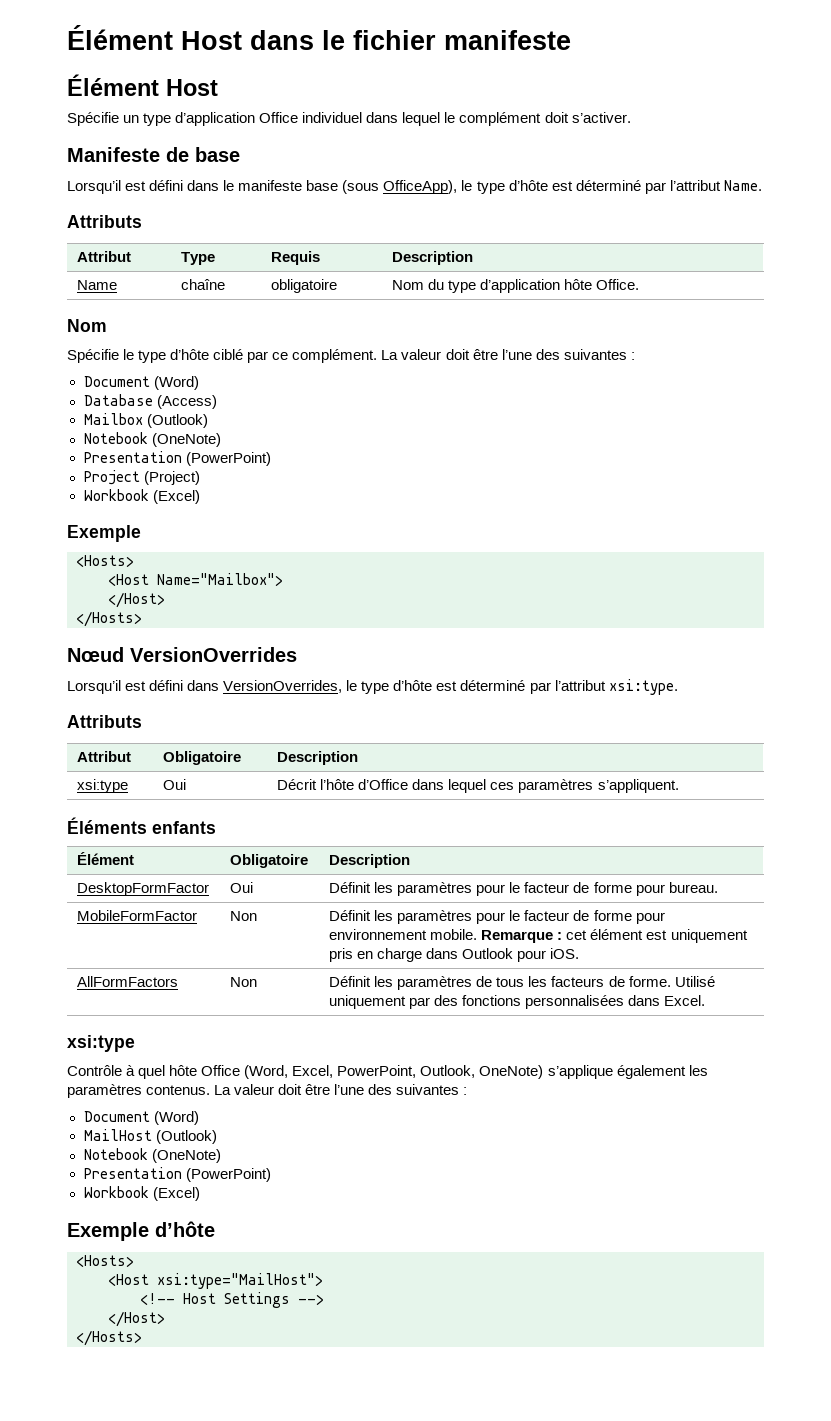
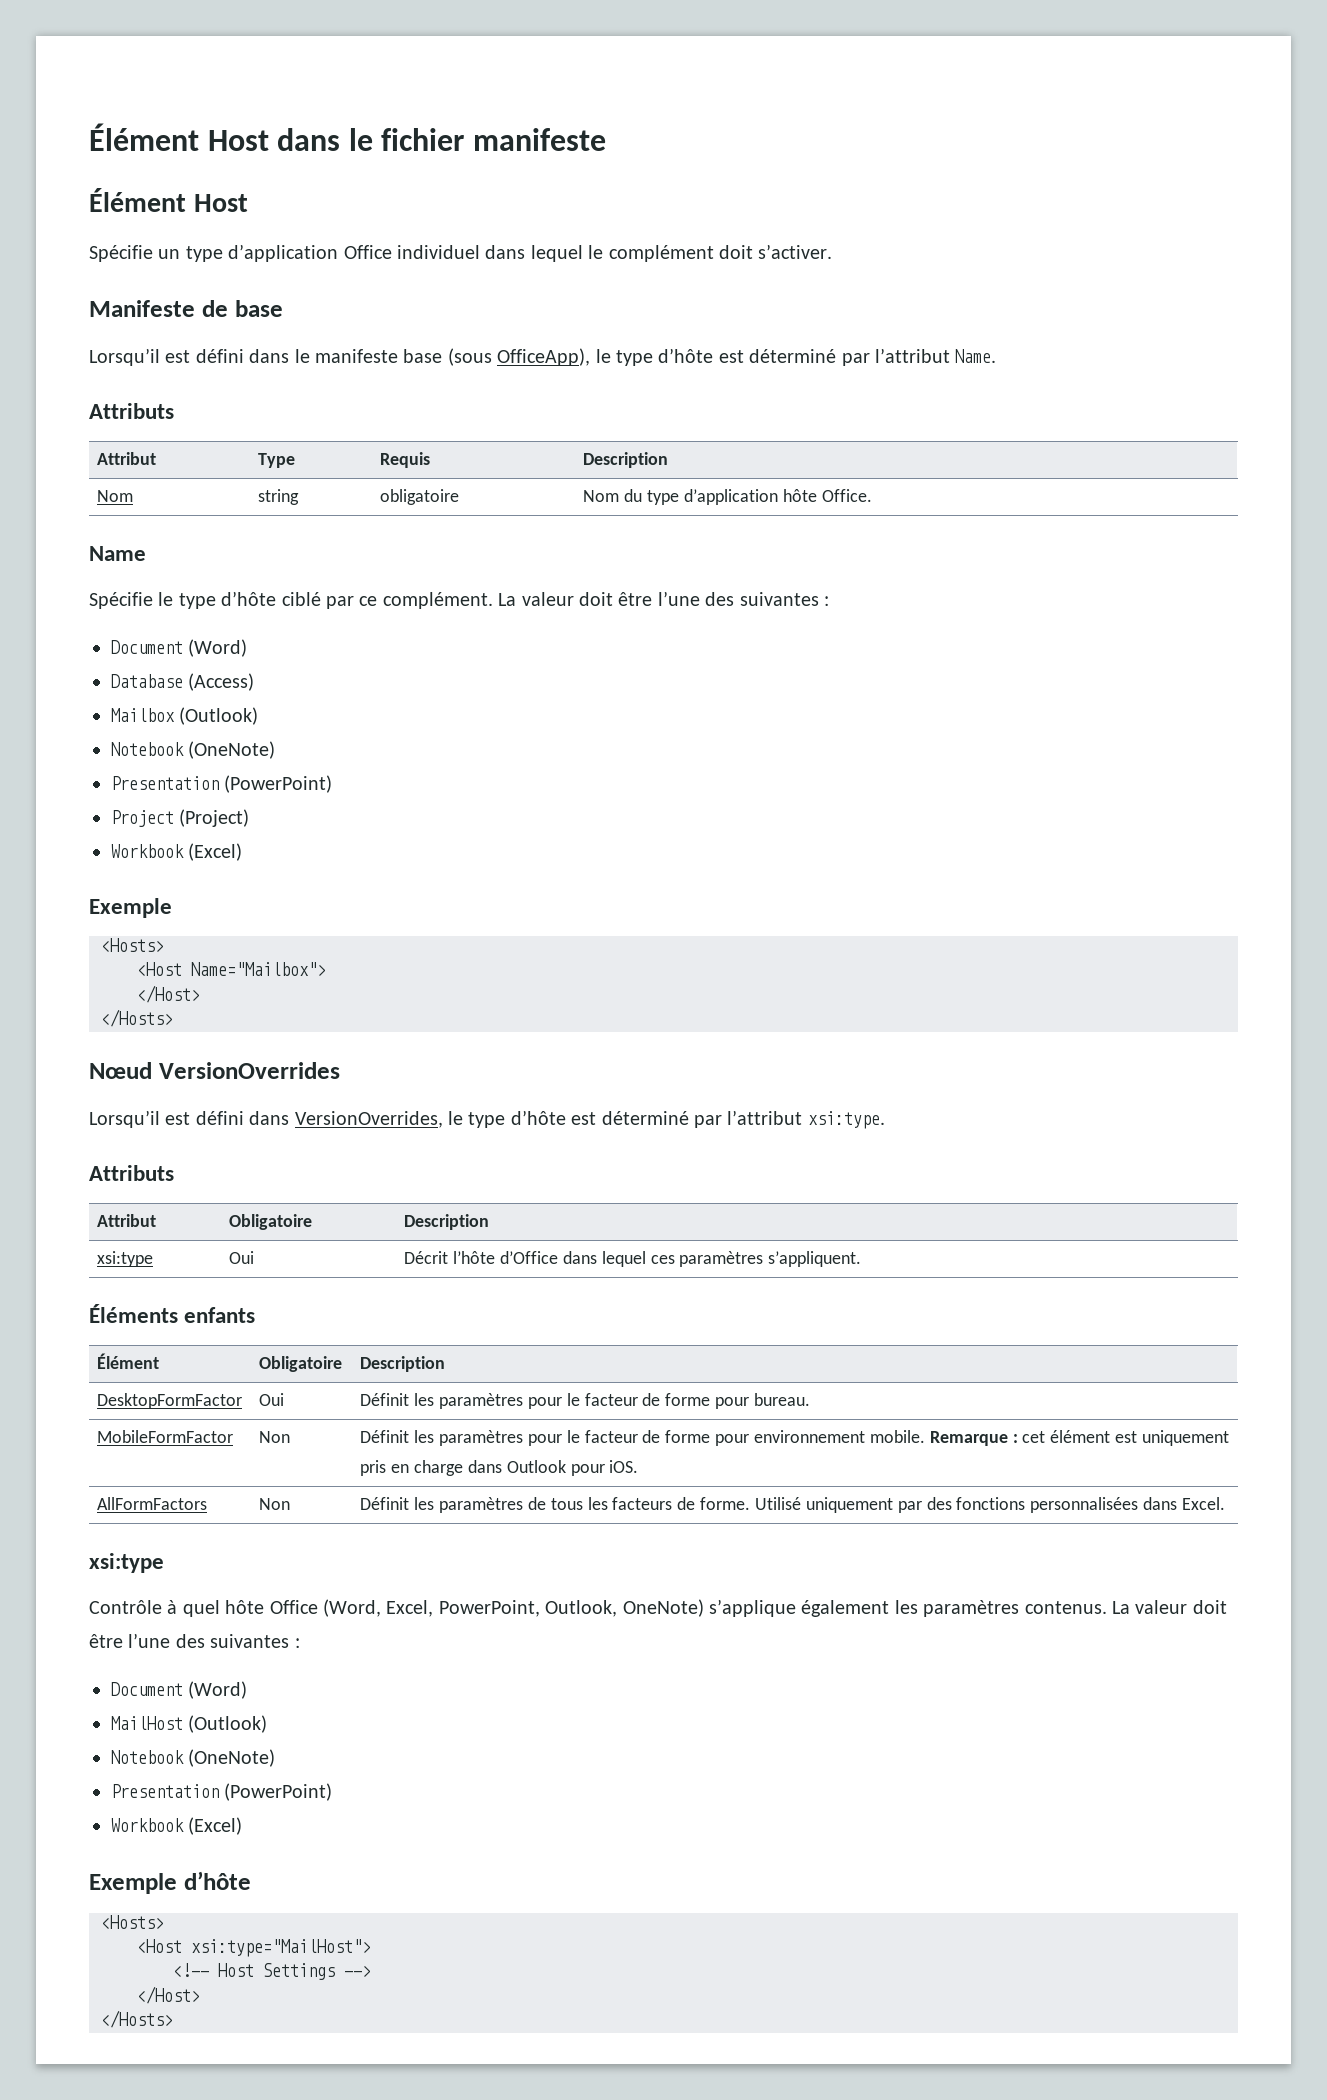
[77,280,118,290] [181,279,226,290] Name | chaîne -> [97,490,134,502] [258,489,300,505] Nom | string
[67,319,107,332] Nom -> [89,546,146,561] Name

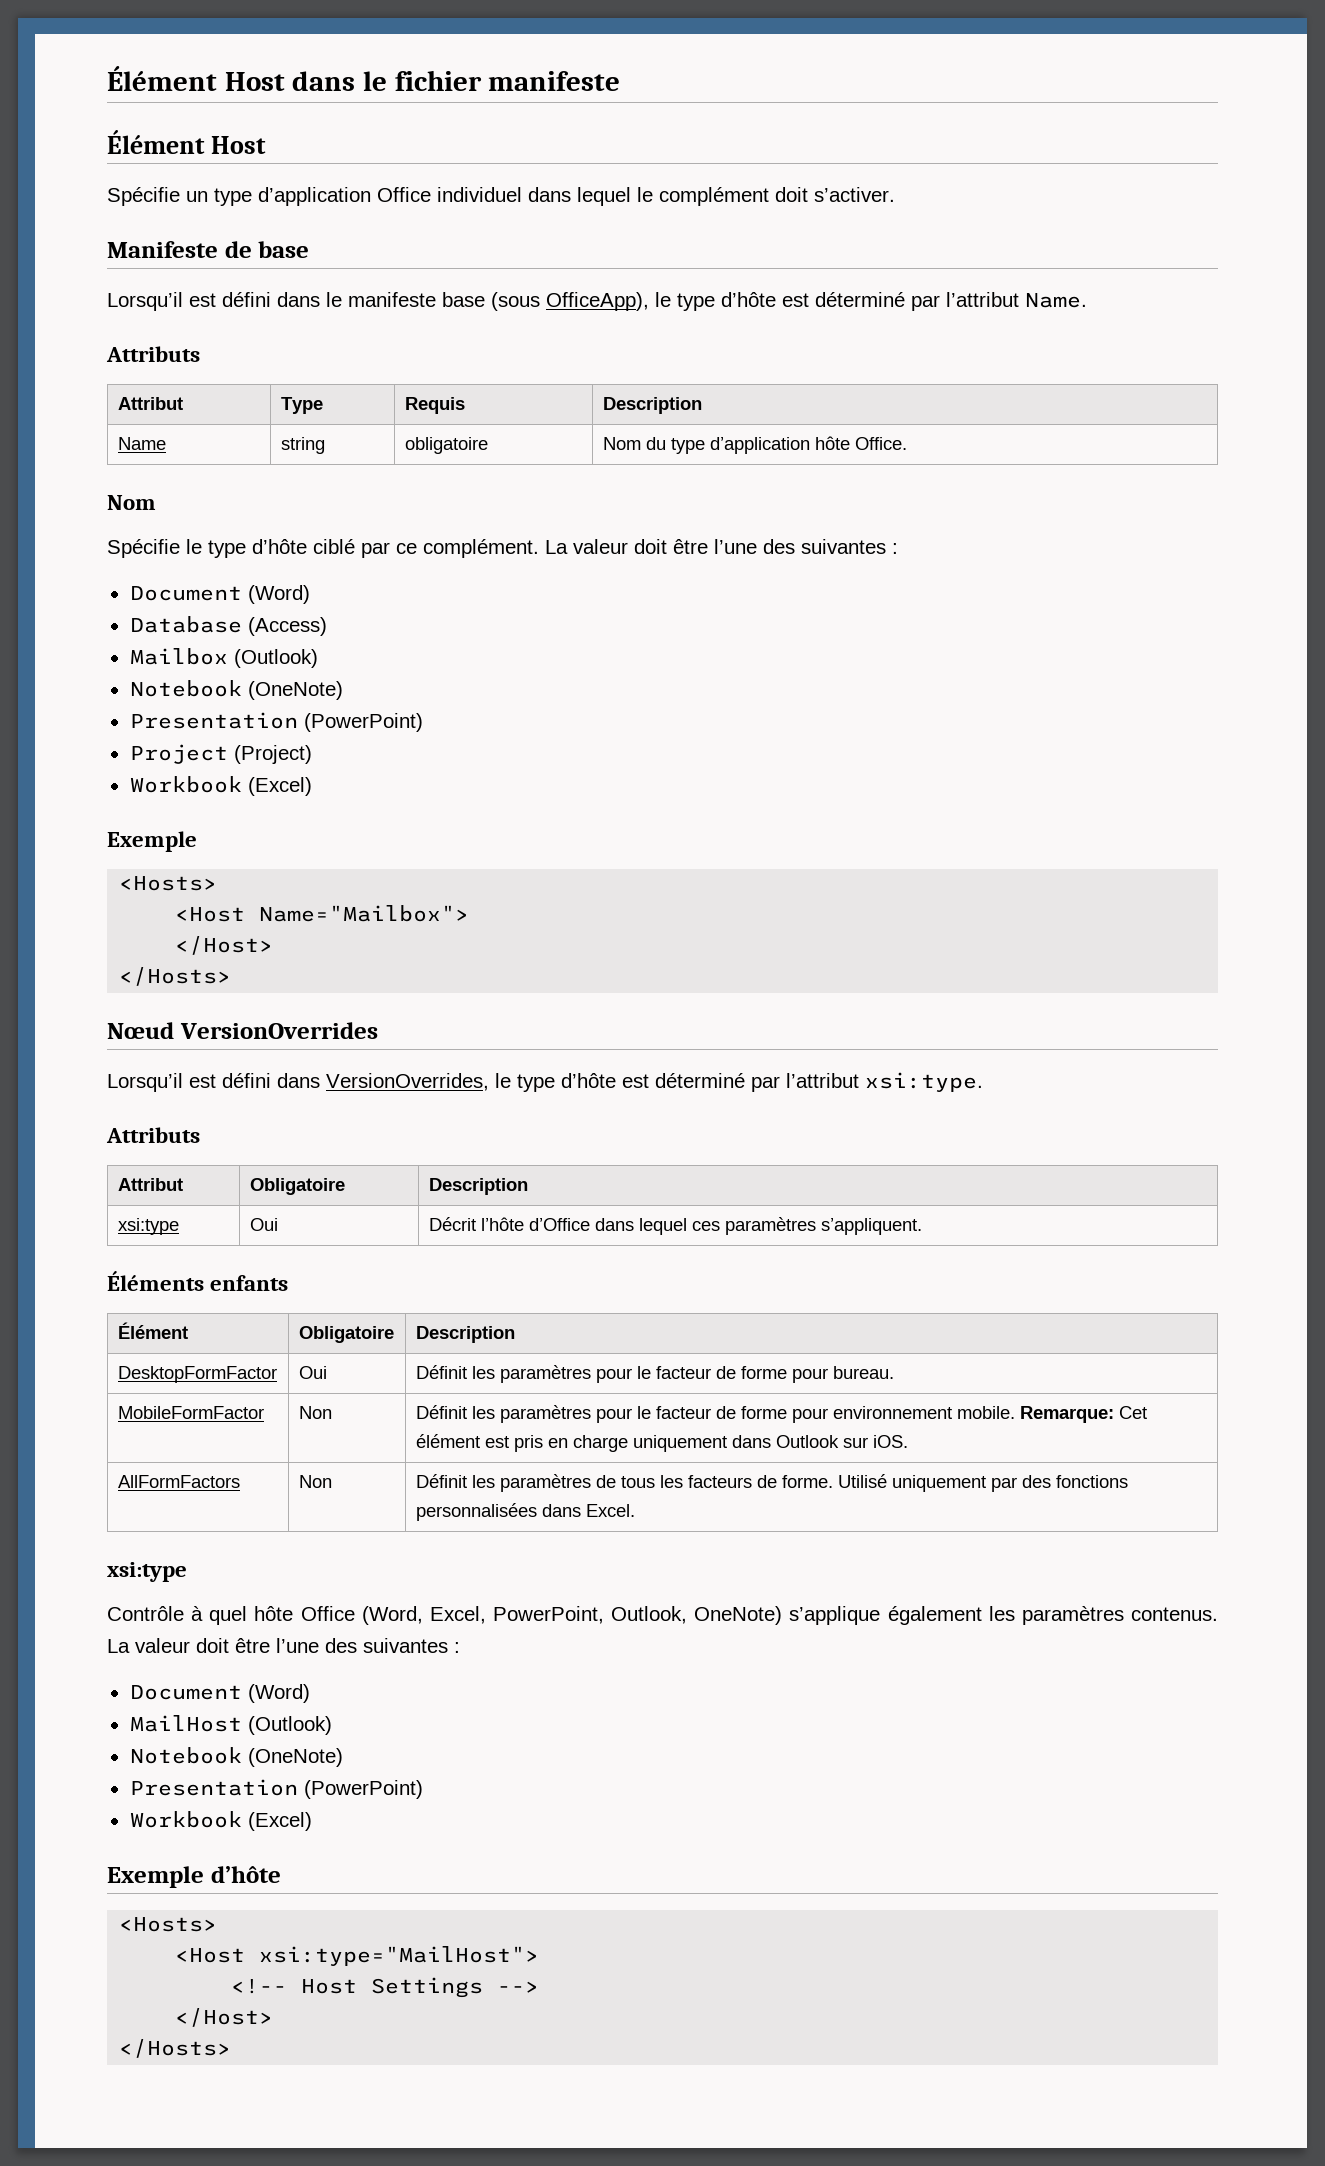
[97,490,134,502] Nom -> [117,437,166,450] Name
[89,546,146,561] Name -> [107,495,156,510] Nom
[929,1431,1046,1446] Remarque : cet -> [1019,1406,1147,1423] Remarque: Cet
[1142,1430,1230,1446] uniquement -> (509, 1442) none
(463, 1468) none -> [632,1435,727,1452] uniquement
[570,1464,605,1476] pour -> [842,1437,868,1448] sur

